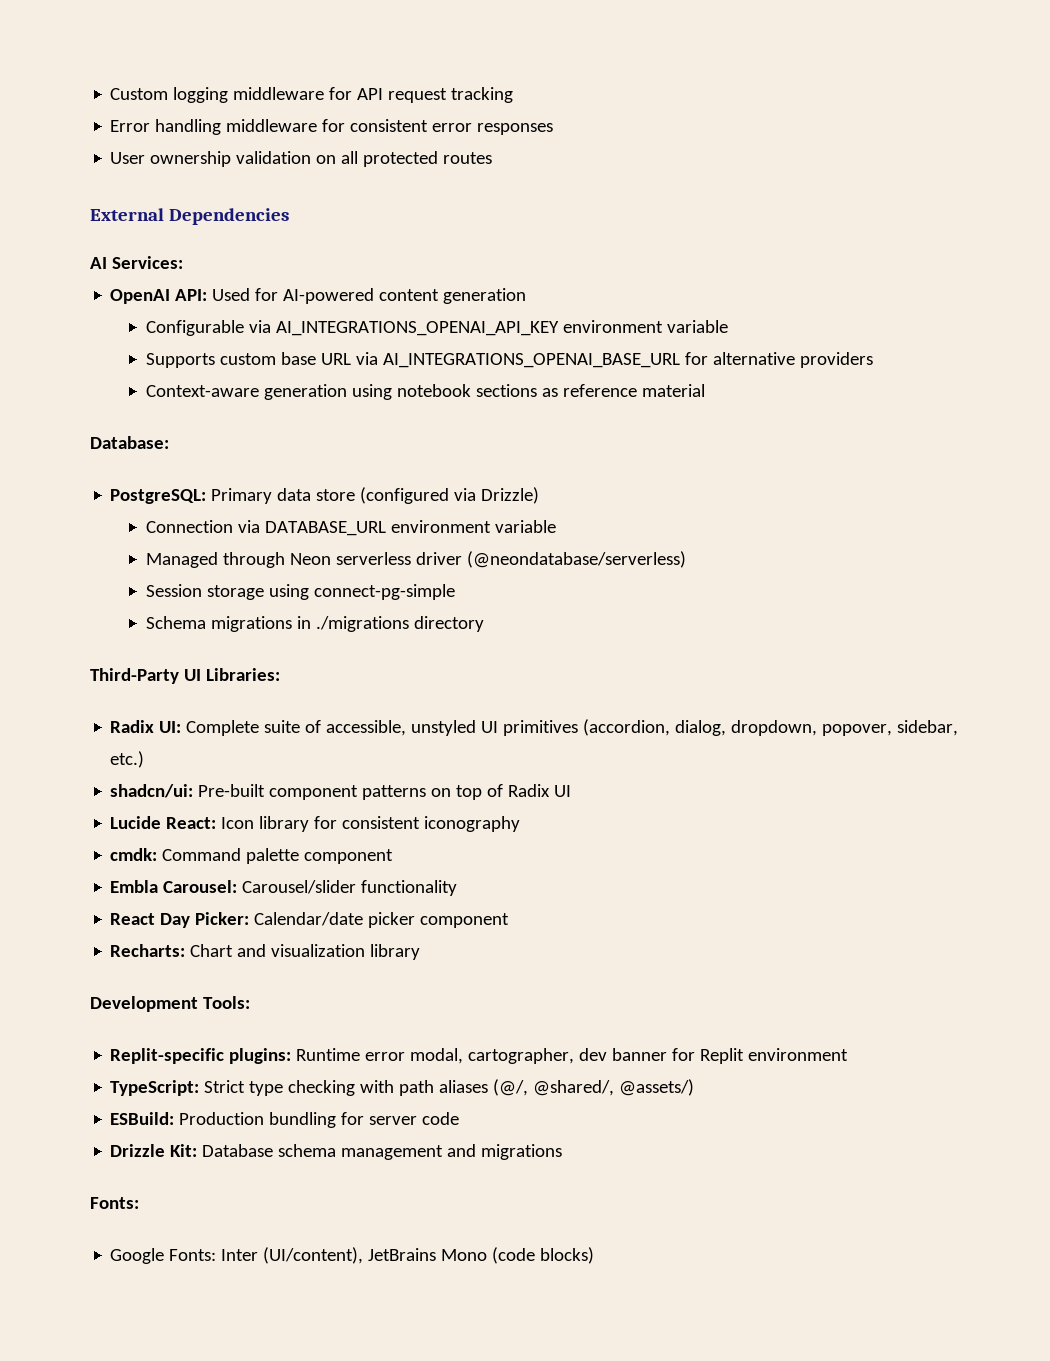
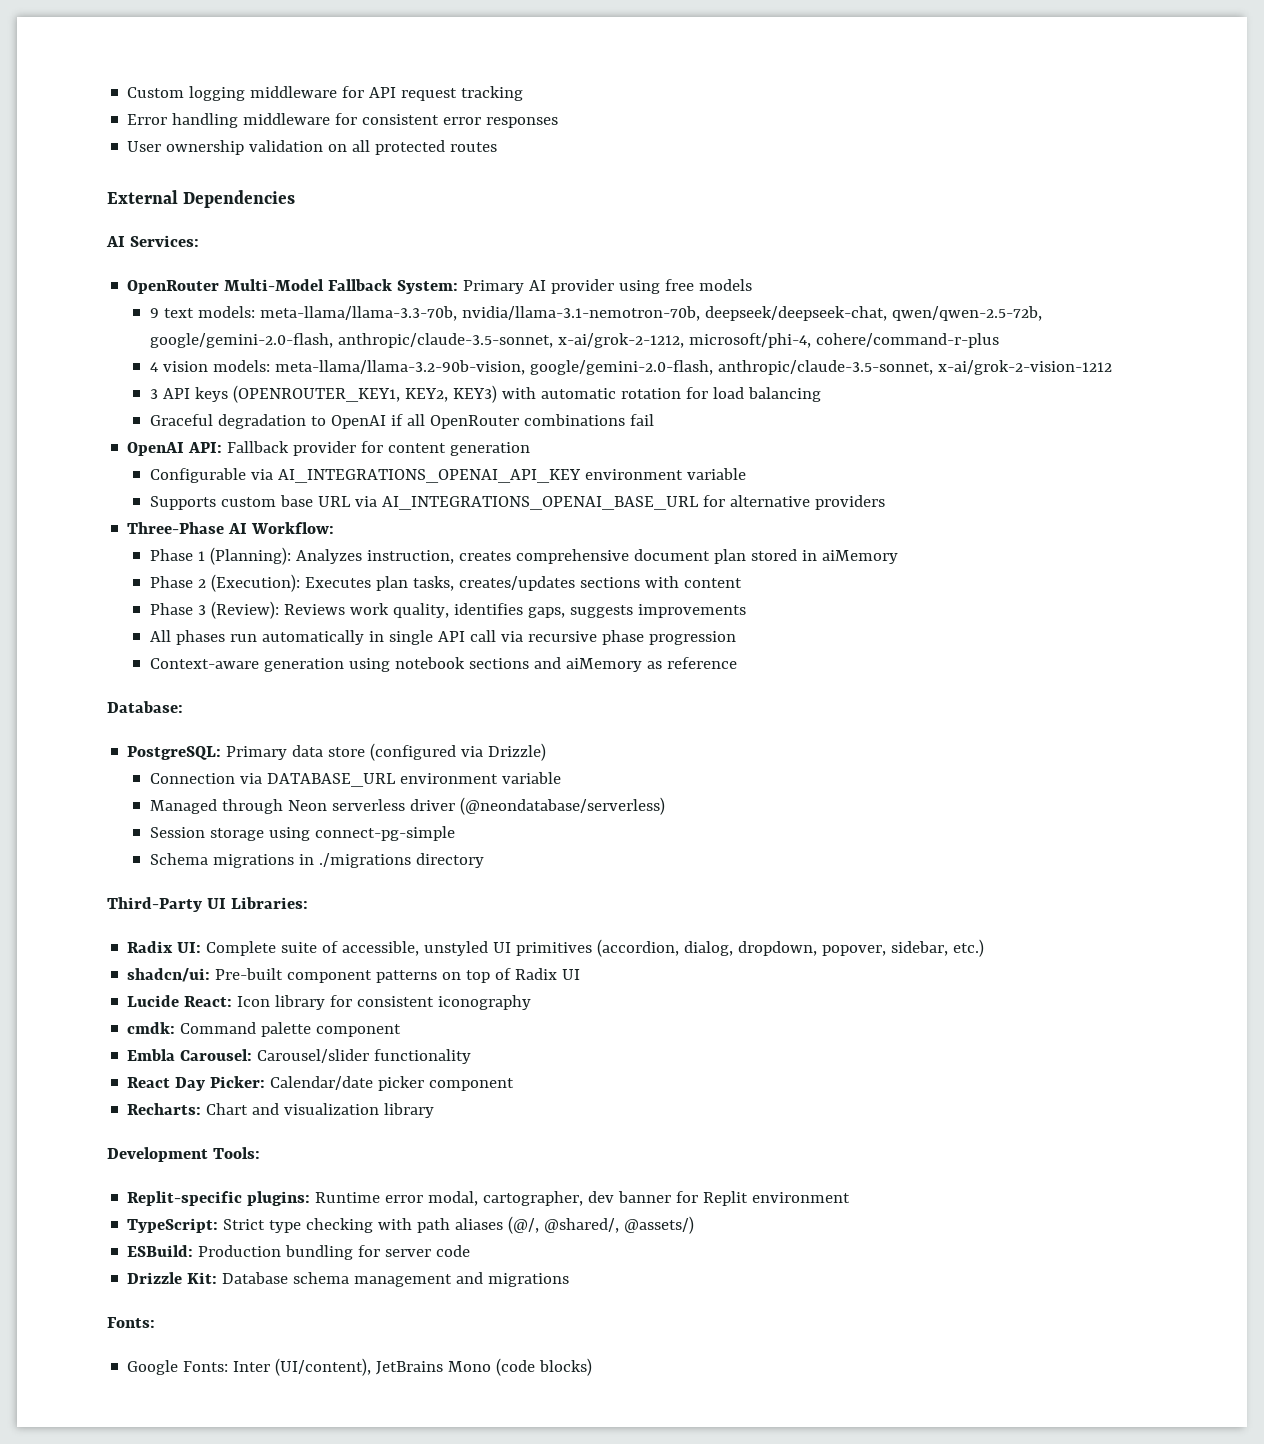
(183, 262) none -> [127,279,753,294] [150,306,1043,321] [150,333,1000,348] [150,360,1113,375] [150,385,822,403] [150,414,655,429] // OpenRouter Multi-Model Fallback System: Primary AI provider using free models // 9 text models: meta-llama/llama-3.3-70b, nvidia/llama-3.1-nemotron-70b, deepseek/deepseek-chat, qwen/qwen-2.5-72b, google/gemini-2.0-flash, anthropic/claude-3.5-sonnet, x-ai/grok-2-1212, microsoft/phi-4, cohere/command-r-plus // 4 vision models: meta-llama/llama-3.2-90b-vision, google/gemini-2.0-flash, anthropic/claude-3.5-sonnet, x-ai/grok-2-vision-1212 // 3 API keys (OPENROUTER_KEY1, KEY2, KEY3) with automatic rotation for load balancing // Graceful degradation to OpenAI if all OpenRouter combinations fail
[212,288,375,304] Used for AI-powered -> [227,441,384,456] Fallback provider for
(873, 360) none -> [127,522,335,534] [150,547,899,565] [150,574,743,592] [150,601,747,619] [150,630,737,645] // Three-Phase AI Workflow: // Phase 1 (Planning): Analyzes instruction, creates comprehensive document plan stored in aiMemory // Phase 2 (Execution): Executes plan tasks, creates/updates sections with content // Phase 3 (Review): Reviews work quality, identifies gaps, suggests improvements // All phases run automatically in single API call via recursive phase progression
(537, 390) none -> [534,657,643,672] and aiMemory
[641,384,705,397] material -> (738, 663) none

